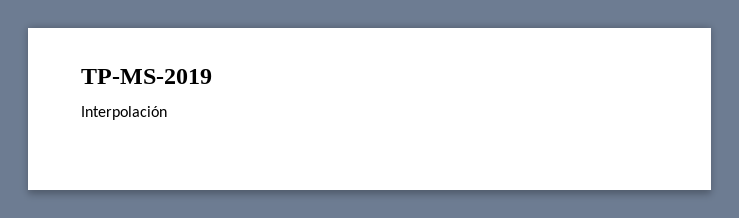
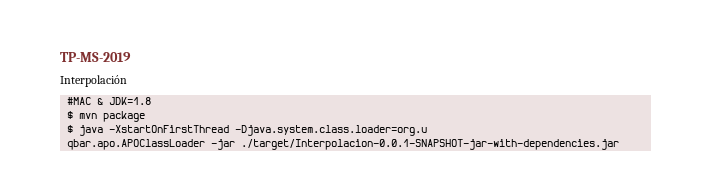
(167, 113) none -> [67,97,152,105] [67,111,146,122] [67,125,428,136] [67,139,620,150] // #MAC & JDK=1.8 // $ mvn package // $ java -XstartOnFirstThread -Djava.system.class.loader=org.u // qbar.apo.APOClassLoader -jar ./target/Interpolacion-0.0.1-SNAPSHOT-jar-with-dependencies.jar

